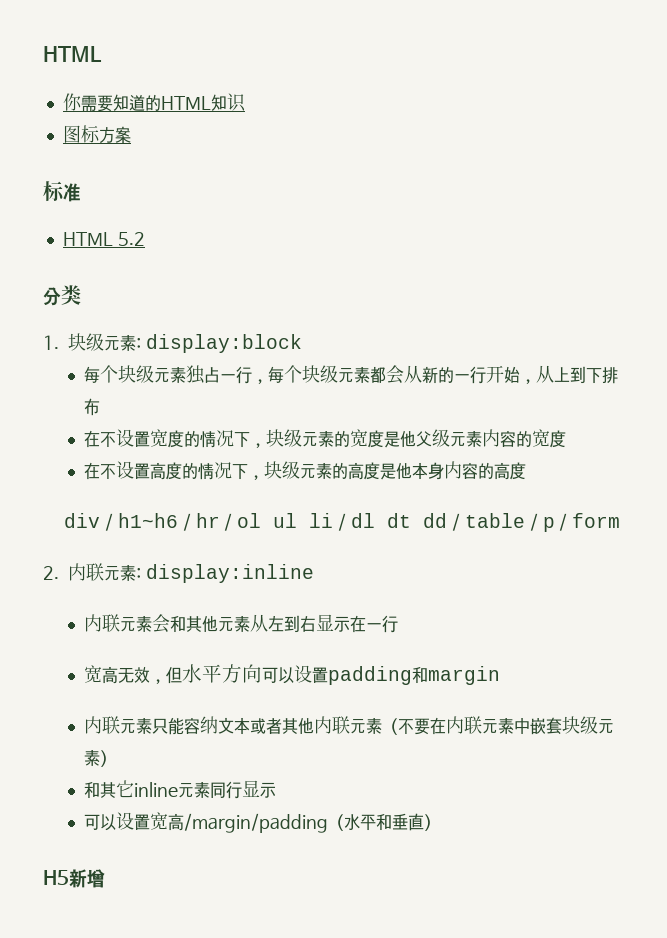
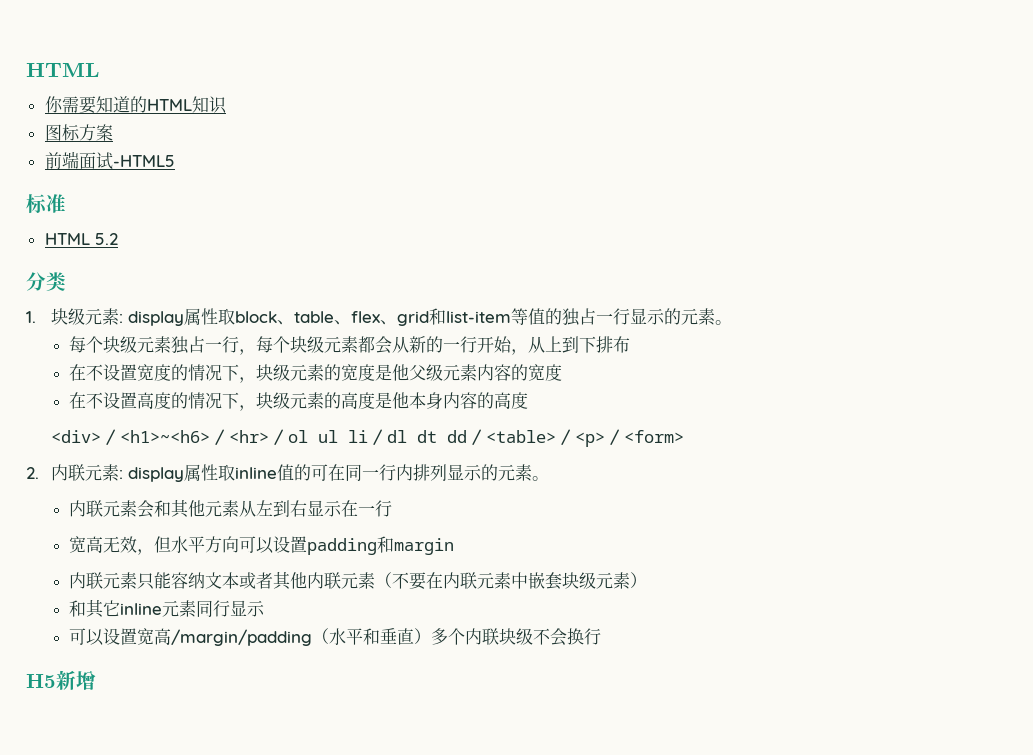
(131, 135) none -> [44,151,175,170] // 前端面试-HTML5
[145,334,302,353] display:block -> [127,308,732,326] display属性取block、table、flex、grid和list-item等值的独占一行显示的元素。
[64,513,220,531] div / h1~h6 / hr -> [50,429,269,445] <div> / <h1>~<h6> / <hr>
[464,513,621,532] table / p / form -> [485,429,684,447] <table> / <p> / <form>
[145,564,314,583] display:inline -> [127,464,549,482] display属性取inline值的可在同一行内排列显示的元素。
(440, 822) none -> [431,628,602,646] 多个内联块级不会换行

